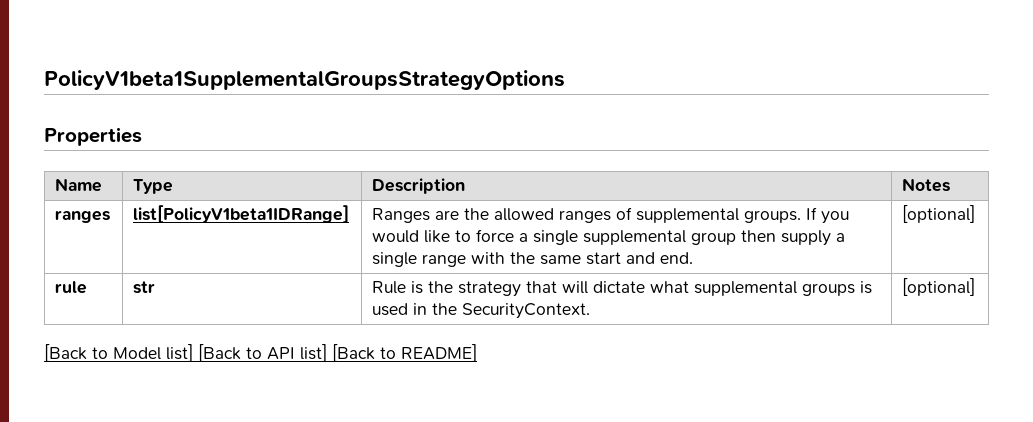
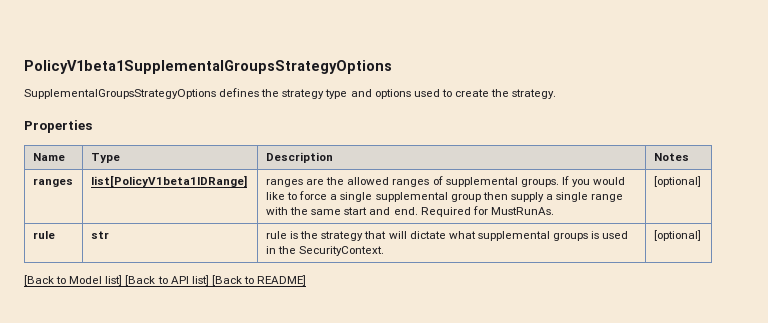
(565, 80) none -> [24,88,557,99] // SupplementalGroupsStrategyOptions defines the strategy type and options used to create the strategy.
[372,208,431,223] Ranges -> [265,179,303,187] ranges
(694, 258) none -> [420,206,554,217] Required for MustRunAs.
[372,281,407,294] Rule -> [265,231,287,239] rule

